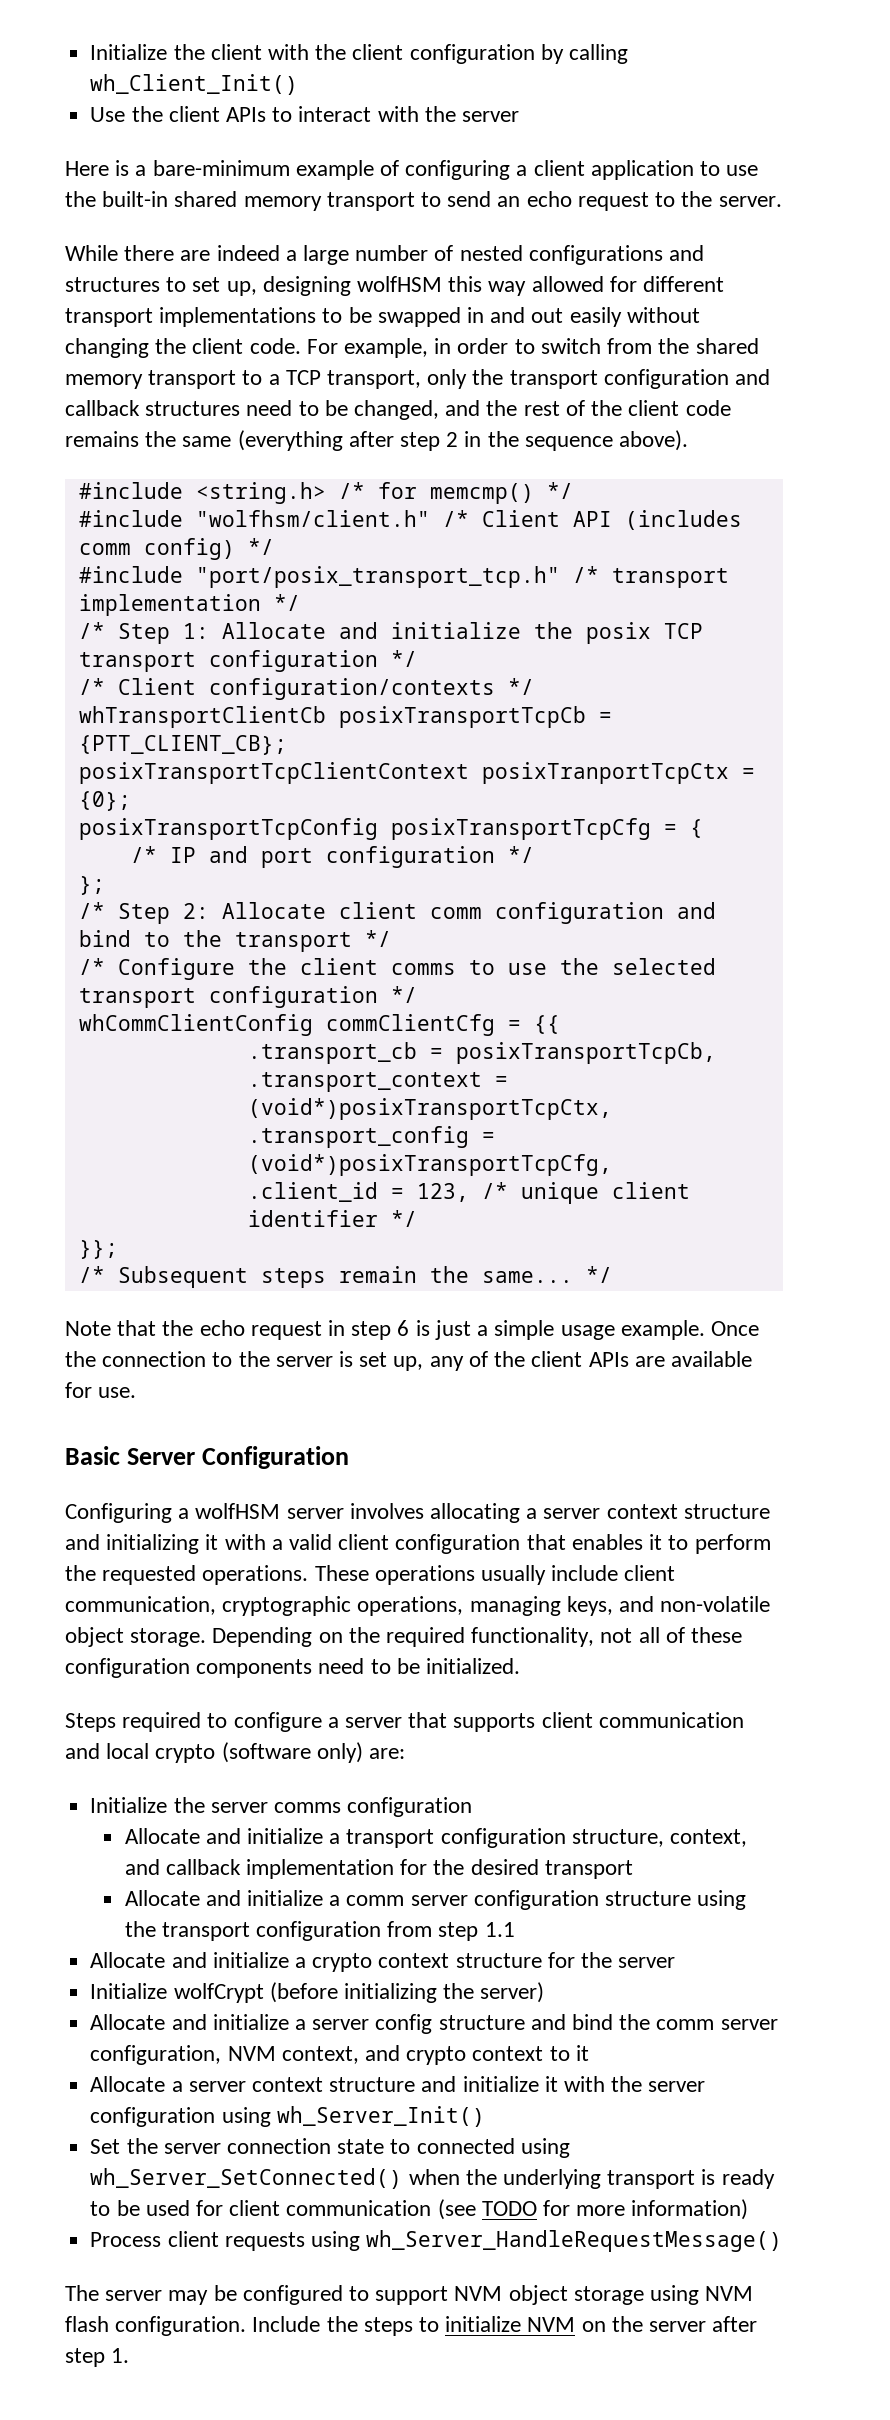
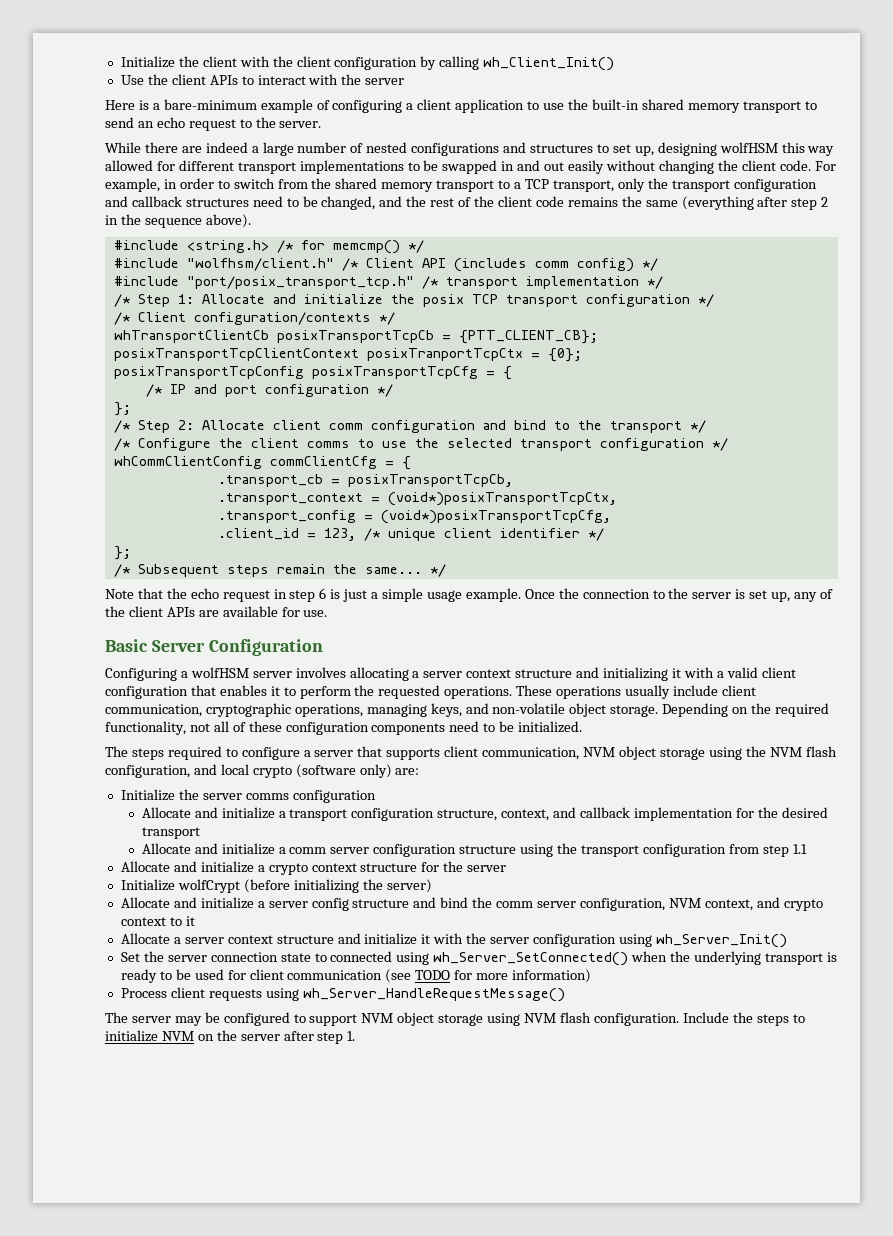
[533,1015,560,1034] {{ -> [401,456,411,470] {
[78,1240,118,1259] }}; -> [113,546,131,560] };
[65,1713,116,1732] Steps -> [105,746,164,760] The steps
[598,1712,744,1728] communication -> [482,746,837,760] [105,765,190,778] communication, NVM object storage using the NVM flash configuration,

